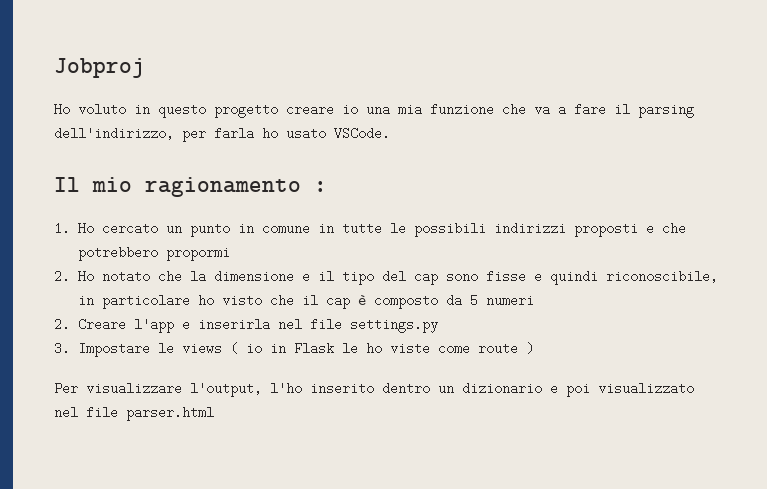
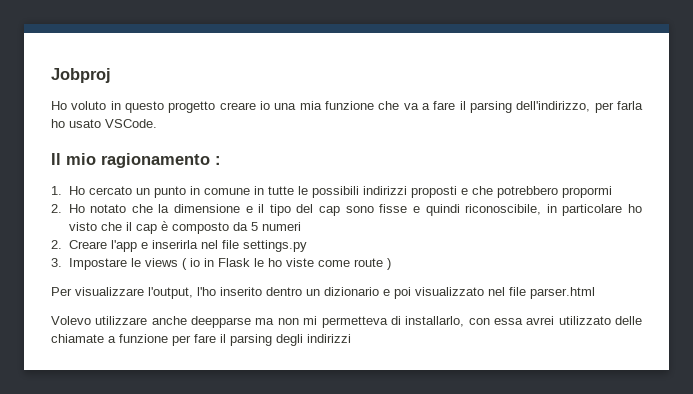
(214, 413) none -> [51,316,642,328] [51,334,351,346] // Volevo utilizzare anche deepparse ma non mi permetteva di installarlo, con essa avrei utilizzato delle chiamate a funzione per fare il parsing degli indirizzi

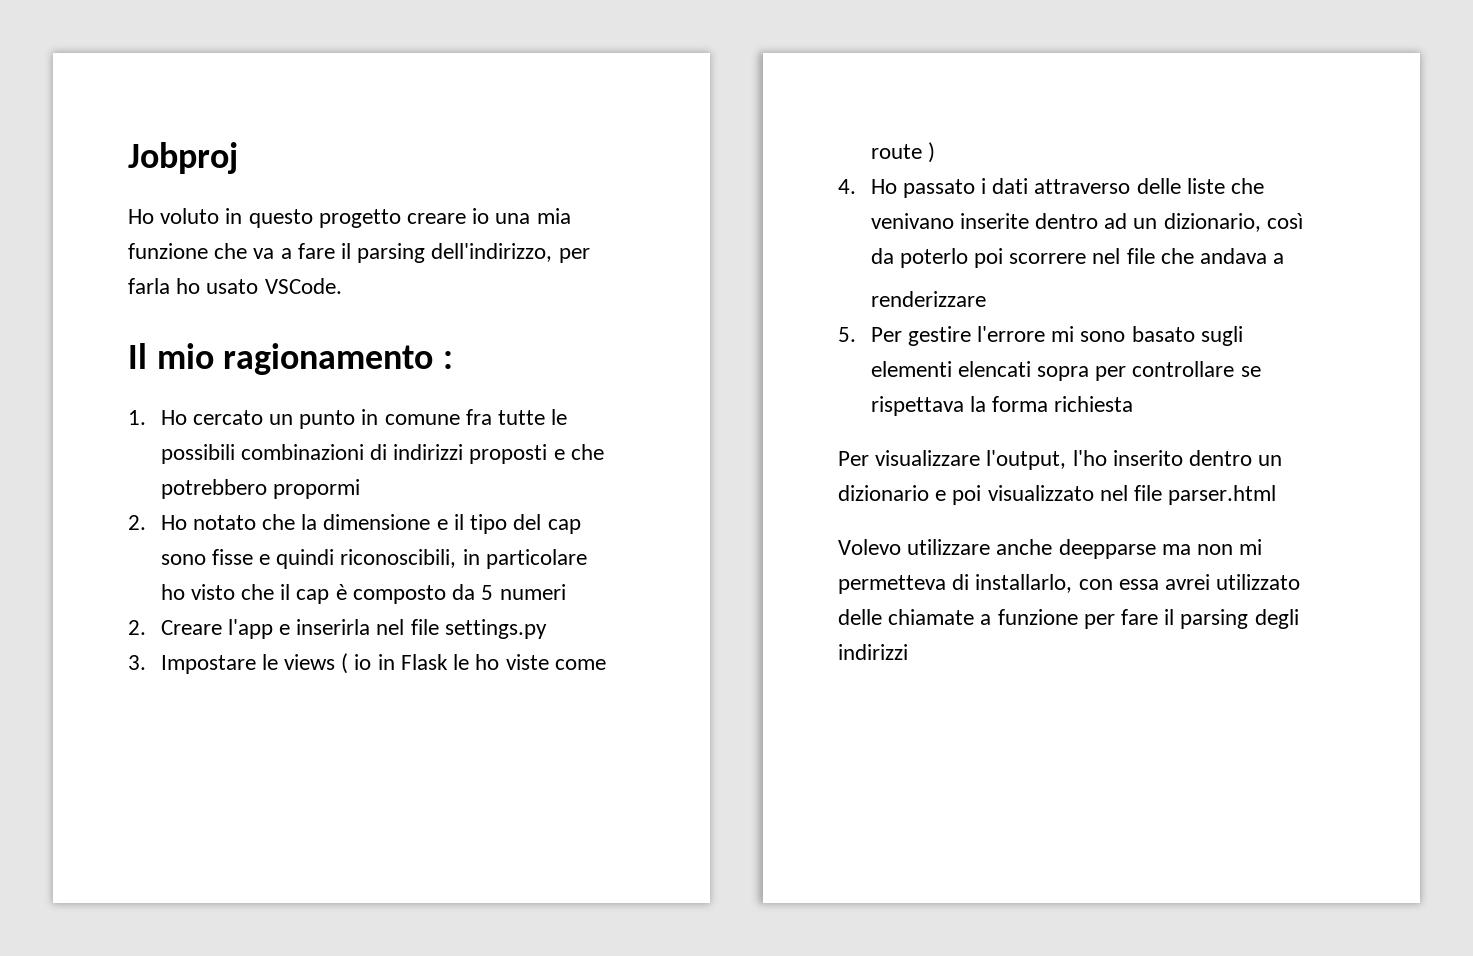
[253,186,264,195] in -> [465,409,492,425] fra
(359, 192) none -> [240,444,388,460] combinazioni di
[465,204,542,215] riconoscibile, -> [340,549,457,568] riconoscibili,
(391, 264) none -> [838,178,1265,198] [870,213,1303,232] [870,248,1285,268] [870,291,986,307] [838,326,1243,346] [870,361,1261,381] [870,396,1134,416] // 4. Ho passato i dati attraverso delle liste che venivano inserite dentro ad un dizionario, così da poterlo poi scorrere nel file che andava a // renderizzare // 5. Per gestire l'errore mi sono basato sugli elementi elencati sopra per controllare se rispettava la forma richiesta

